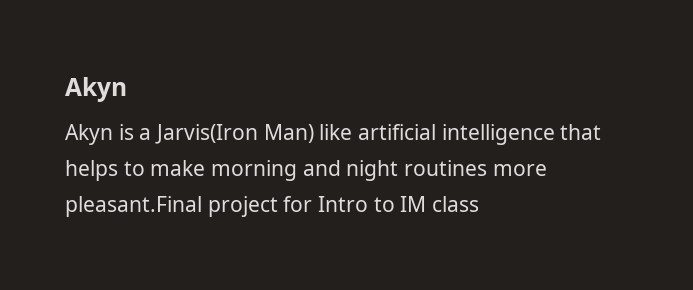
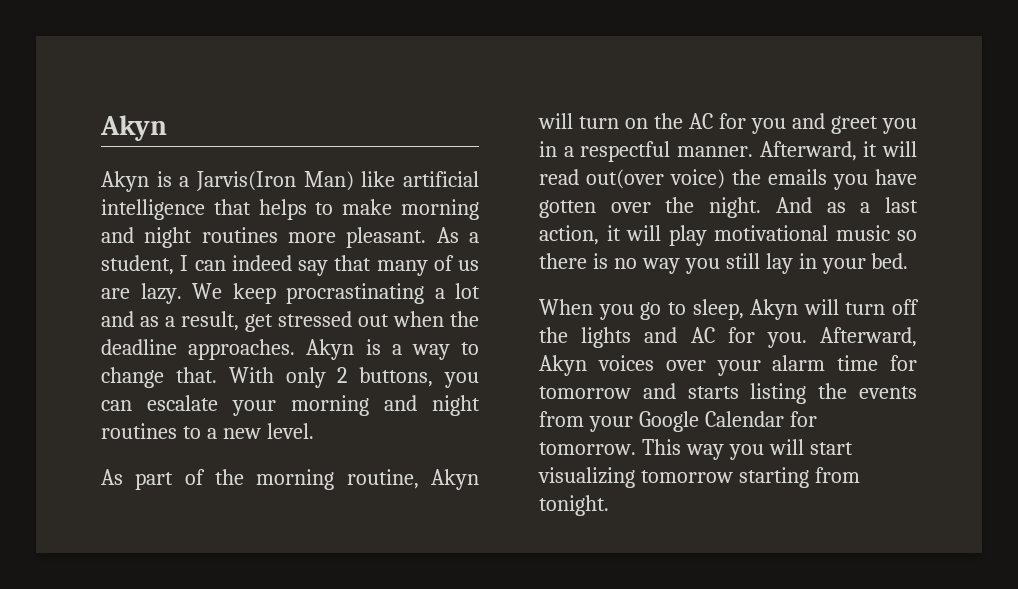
[65,196,480,217] pleasant.Final project for Intro to IM class -> [346,227,479,248] [101,255,479,276] [101,283,480,304] [101,311,479,332] [101,339,480,360] [101,367,479,388] [101,395,480,416] [101,423,314,439] [101,469,480,490] [538,113,917,134] [539,141,917,162] [539,169,917,190] [539,197,918,218] [539,225,917,246] [539,253,909,274] [539,299,919,320] [539,327,917,348] [539,355,917,376] [539,383,917,404] [539,411,817,432] [539,439,853,460] [538,467,860,488] [539,495,609,516] pleasant. As a student, I can indeed say that many of us are lazy. We keep procrastinating a lot and as a result, get stressed out when the deadline approaches. Akyn is a way to change that. With only 2 buttons, you can escalate your morning and night routines to a new level. // As part of the morning routine, Akyn will turn on the AC for you and greet you in a respectful manner. Afterward, it will read out(over voice) the emails you have gotten over the night. And as a last action, it will play motivational music so there is no way you still lay in your bed. // When you go to sleep, Akyn will turn off the lights and AC for you. Afterward, Akyn voices over your alarm time for tomorrow and starts listing the events from your Google Calendar for tomorrow. This way you will start visualizing tomorrow starting from tonight.

